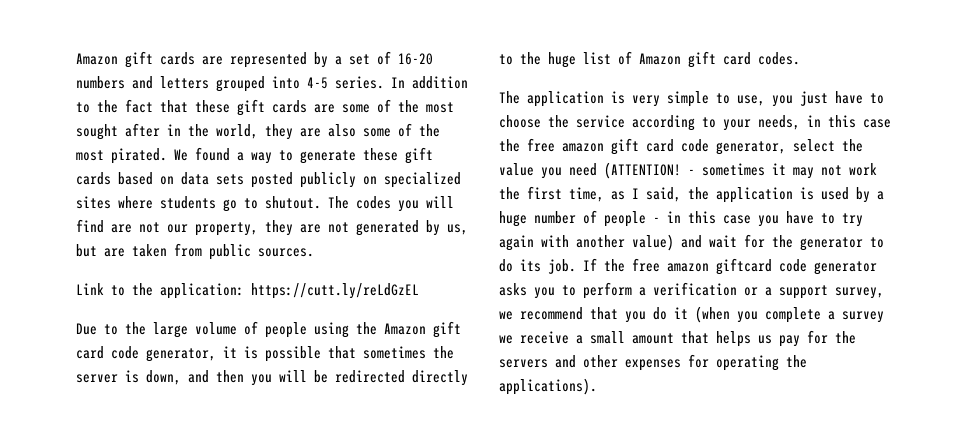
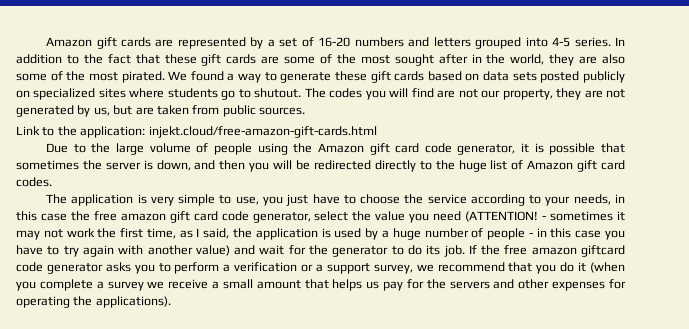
[251,283,419,299] https://cutt.ly/reLdGzEL -> [148,126,377,138] injekt.cloud/free-amazon-gift-cards.html

